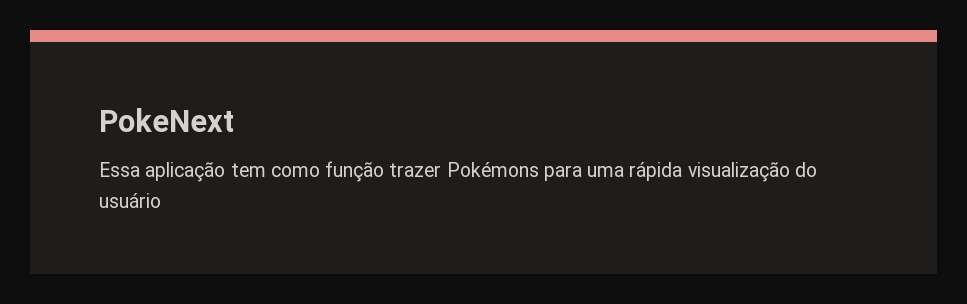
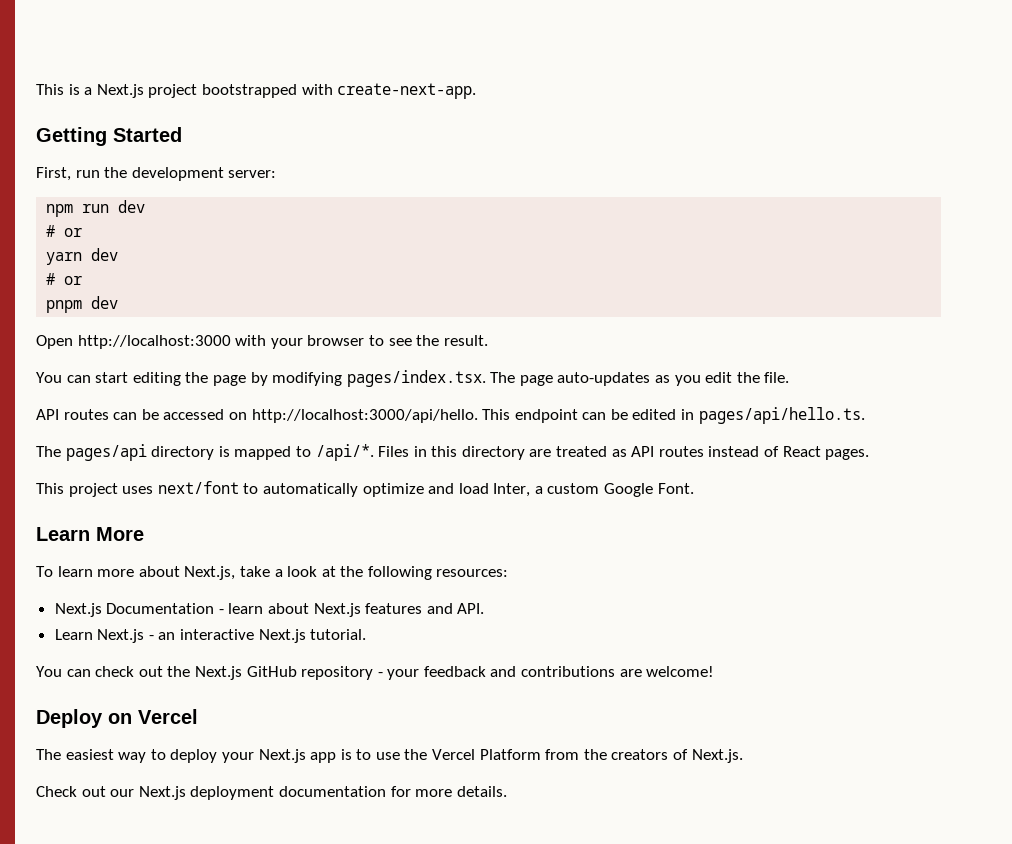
[99,108,234,132] [99,161,817,182] [99,193,161,208] PokeNext // Essa aplicação tem como função trazer Pokémons para uma rápida visualização do usuário -> [36,83,477,99] [36,127,182,146] [36,167,277,181] [46,200,146,217] [46,225,83,237] [46,248,119,265] [46,273,83,285] [46,296,119,313] [36,335,488,349] [36,370,790,387] [36,407,865,424] [36,444,870,461] [36,481,694,497] [36,527,144,541] [36,566,509,580] [54,603,485,617] [54,629,367,643] [36,666,715,680] [36,709,198,728] [36,749,743,763] [36,786,507,800] This is a Next.js project bootstrapped with create-next-app. // Getting Started // First, run the development server: // npm run dev // # or // yarn dev // # or // pnpm dev // Open http://localhost:3000 with your browser to see the result. // You can start editing the page by modifying pages/index.tsx. The page auto-updates as you edit the file. // API routes can be accessed on http://localhost:3000/api/hello. This endpoint can be edited in pages/api/hello.ts. // The pages/api directory is mapped to /api/*. Files in this directory are treated as API routes instead of React pages. // This project uses next/font to automatically optimize and load Inter, a custom Google Font. // Learn More // To learn more about Next.js, take a look at the following resources: // Next.js Documentation - learn about Next.js features and API. // Learn Next.js - an interactive Next.js tutorial. // You can check out the Next.js GitHub repository - your feedback and contributions are welcome! // Deploy on Vercel // The easiest way to deploy your Next.js app is to use the Vercel Platform from the creators of Next.js. // Check out our Next.js deployment documentation for more details.

